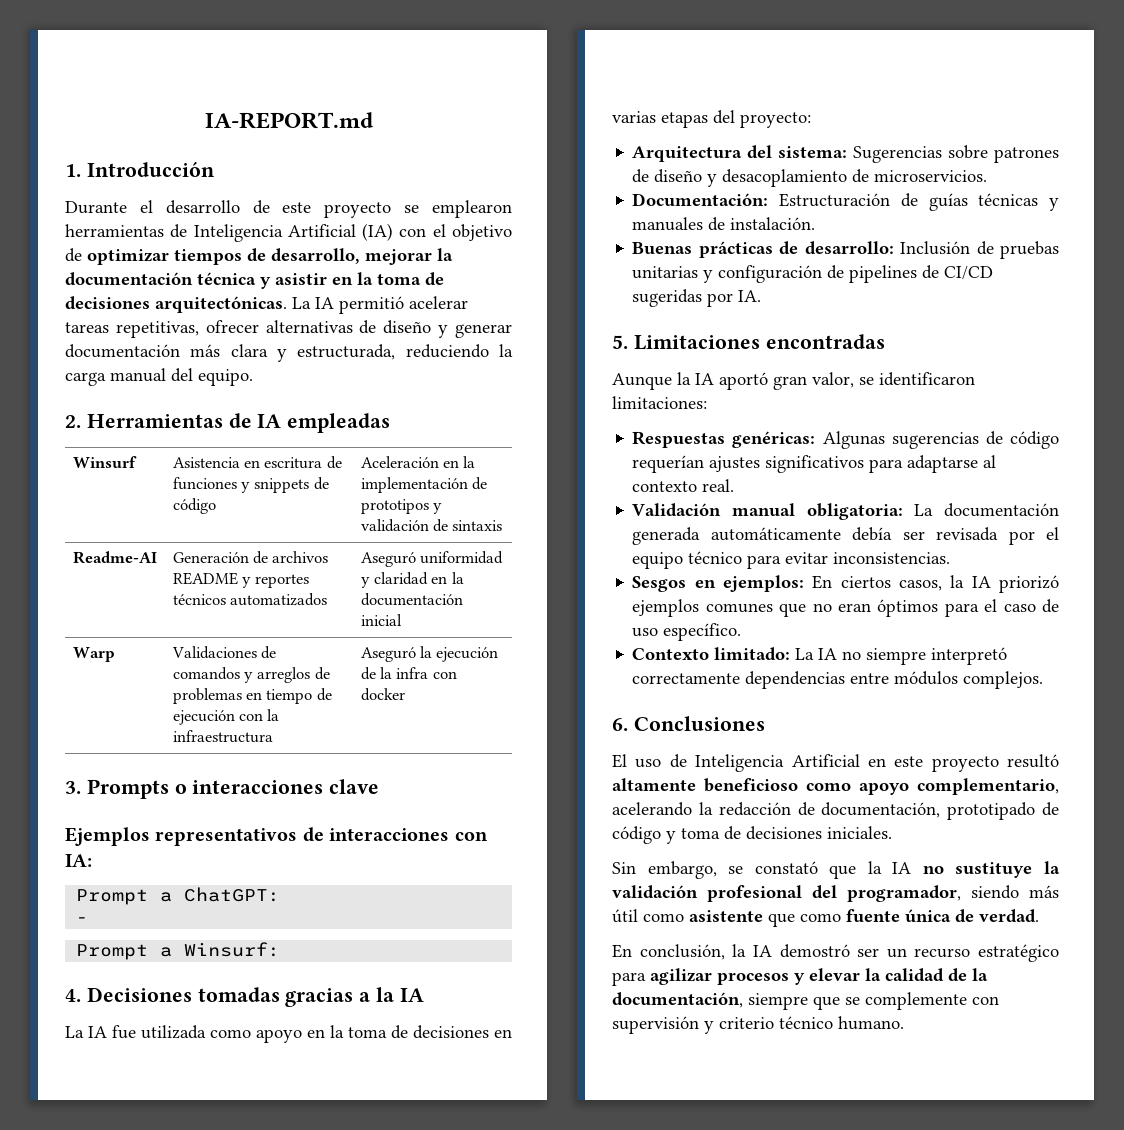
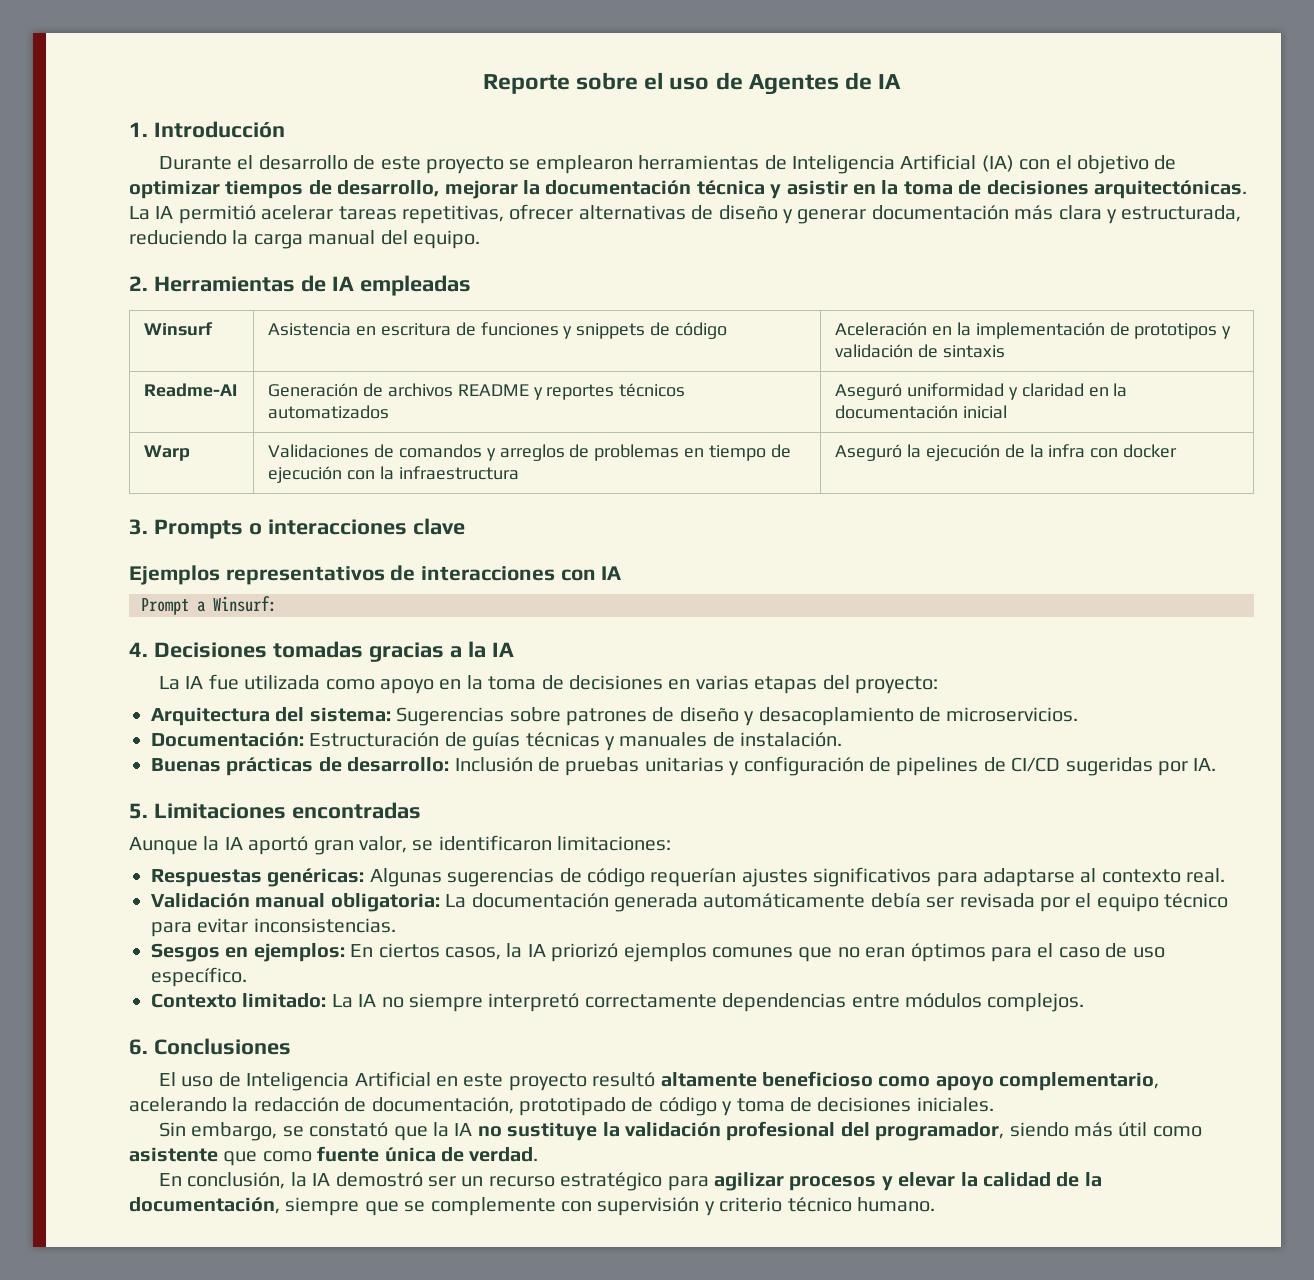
[204,112,373,129] IA-REPORT.md -> [482,72,902,95] Reporte sobre el uso de Agentes de IA
[65,854,92,867] [76,887,281,905] [76,917,89,923] IA: // Prompt a ChatGPT: // - -> [601,566,622,580] IA

